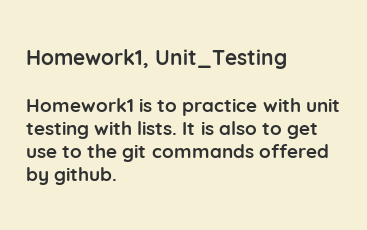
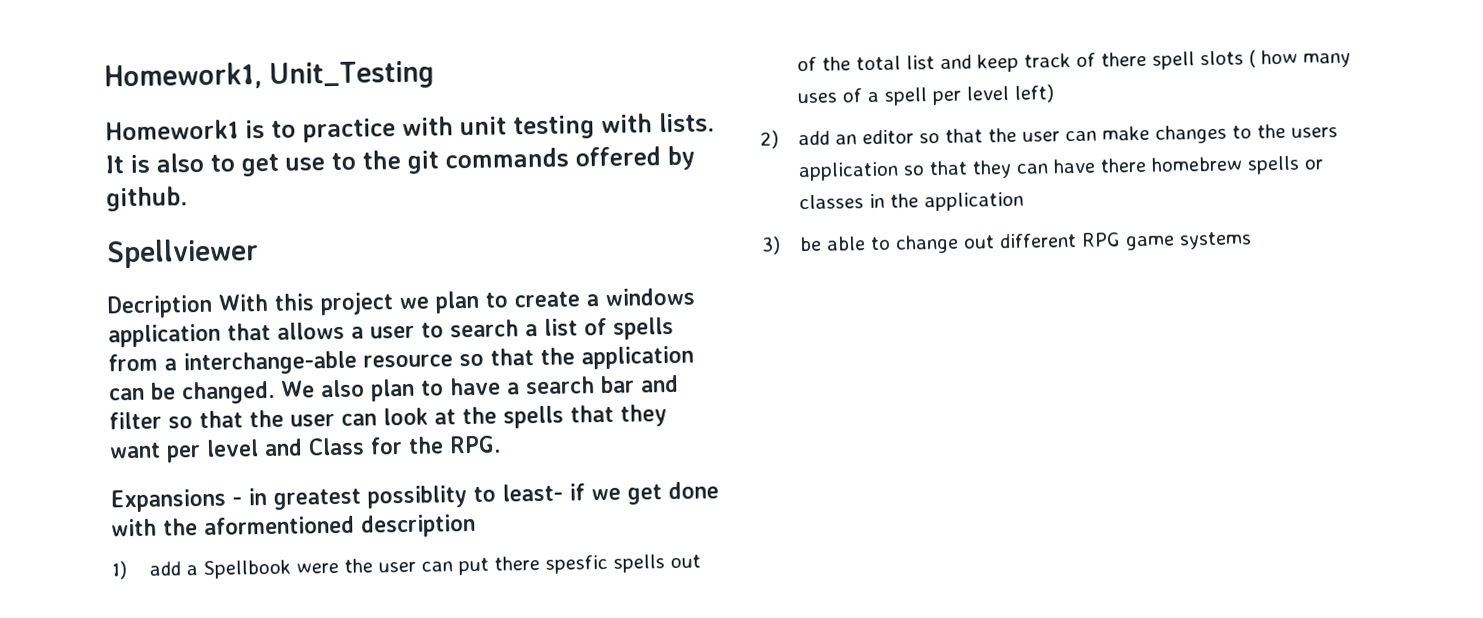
(118, 176) none -> [106,238,259,269] [107,287,695,319] [108,317,674,348] [108,345,694,376] [109,374,679,405] [109,404,667,430] [109,435,501,463] [110,481,719,513] [111,513,476,538] [111,554,702,580] [797,49,1352,73] [797,84,1055,106] [760,123,1339,149] [798,155,1324,182] [799,191,1025,212] [761,231,1253,255] // Spellviewer // Decription With this project we plan to create a windows application that allows a user to search a list of spells from a interchange-able resource so that the application can be changed. We also plan to have a search bar and filter so that the user can look at the spells that they want per level and Class for the RPG. // Expansions - in greatest possiblity to least- if we get done with the aformentioned description // 1) add a Spellbook were the user can put there spesfic spells out of the total list and keep track of there spell slots ( how many uses of a spell per level left) // 2) add an editor so that the user can make changes to the users application so that they can have there homebrew spells or classes in the application // 3) be able to change out different RPG game systems

